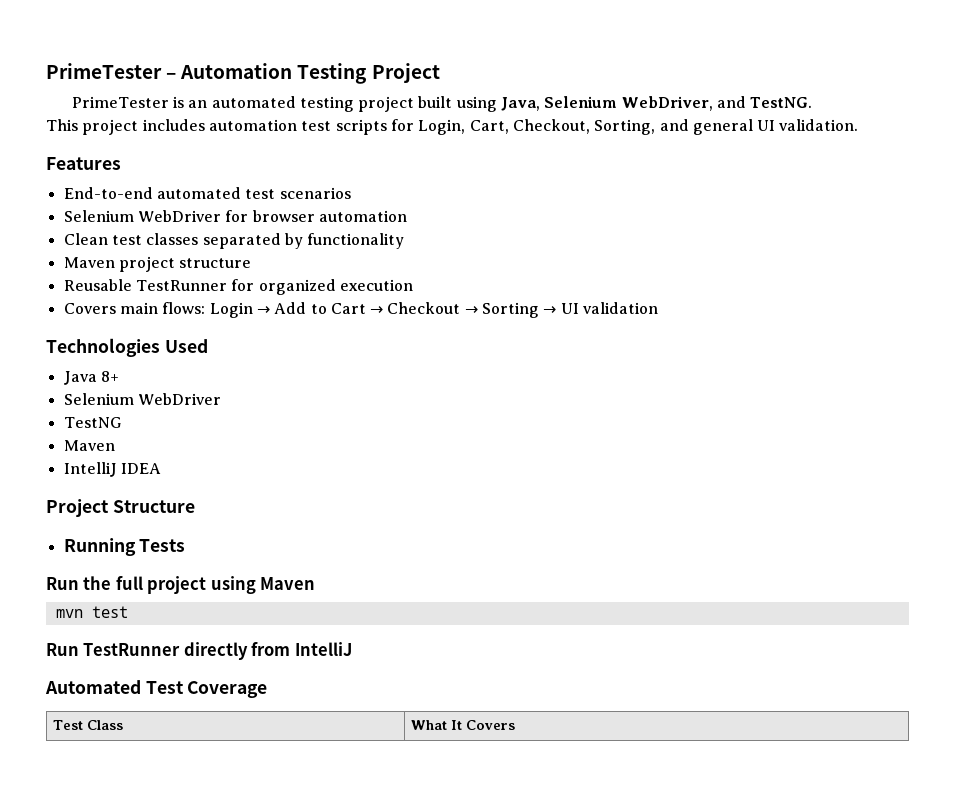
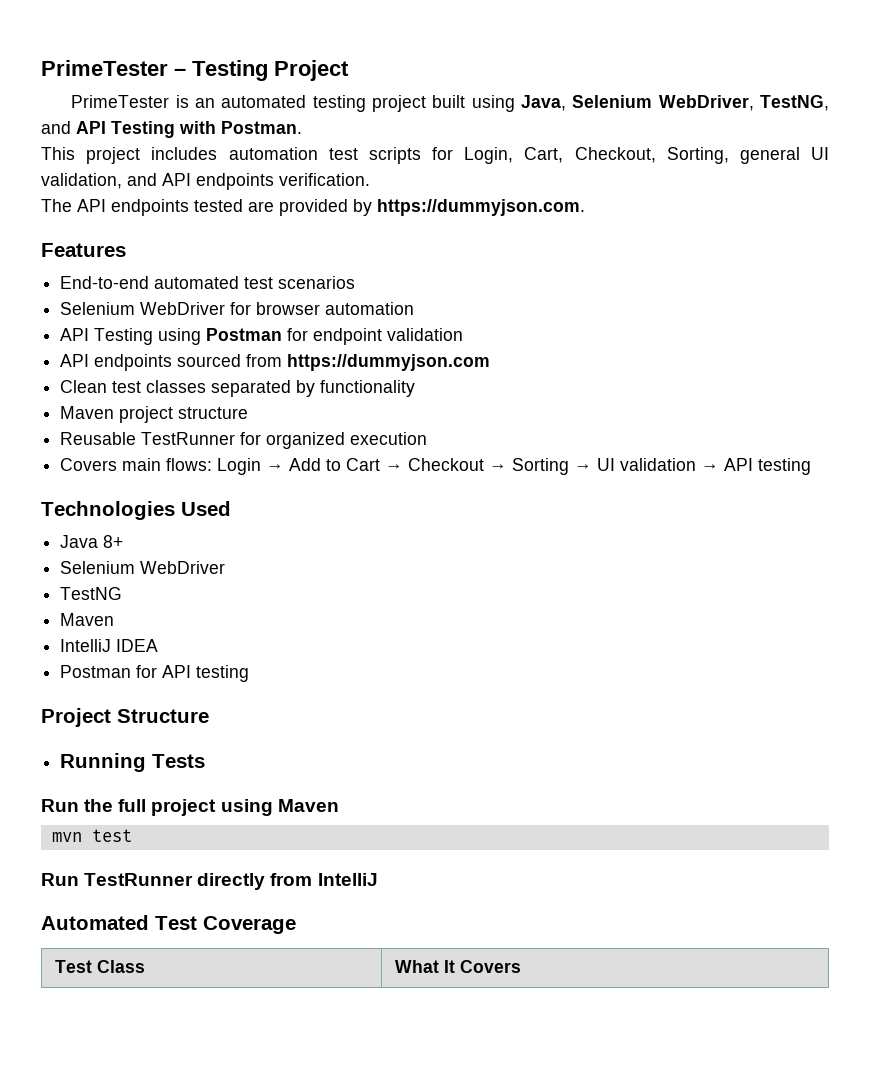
[180,63,293,79] Automation -> (186, 72) none
[717,96,813,108] and TestNG. -> [760,95,829,111] [41,121,302,138] TestNG, and API Testing with Postman.
[659,119,689,131] and -> (729, 155) none
[779,119,859,131] validation. -> [41,173,370,190] [41,199,585,216] validation, and API endpoints verification. // The API endpoints tested are provided by https://dummyjson.com.
(407, 216) none -> [60,328,464,345] [60,354,491,371] // API Testing using Postman for endpoint validation // API endpoints sourced from https://dummyjson.com
(659, 308) none -> [701,458,812,475] → API testing
(161, 468) none -> [60,665,250,682] // Postman for API testing

